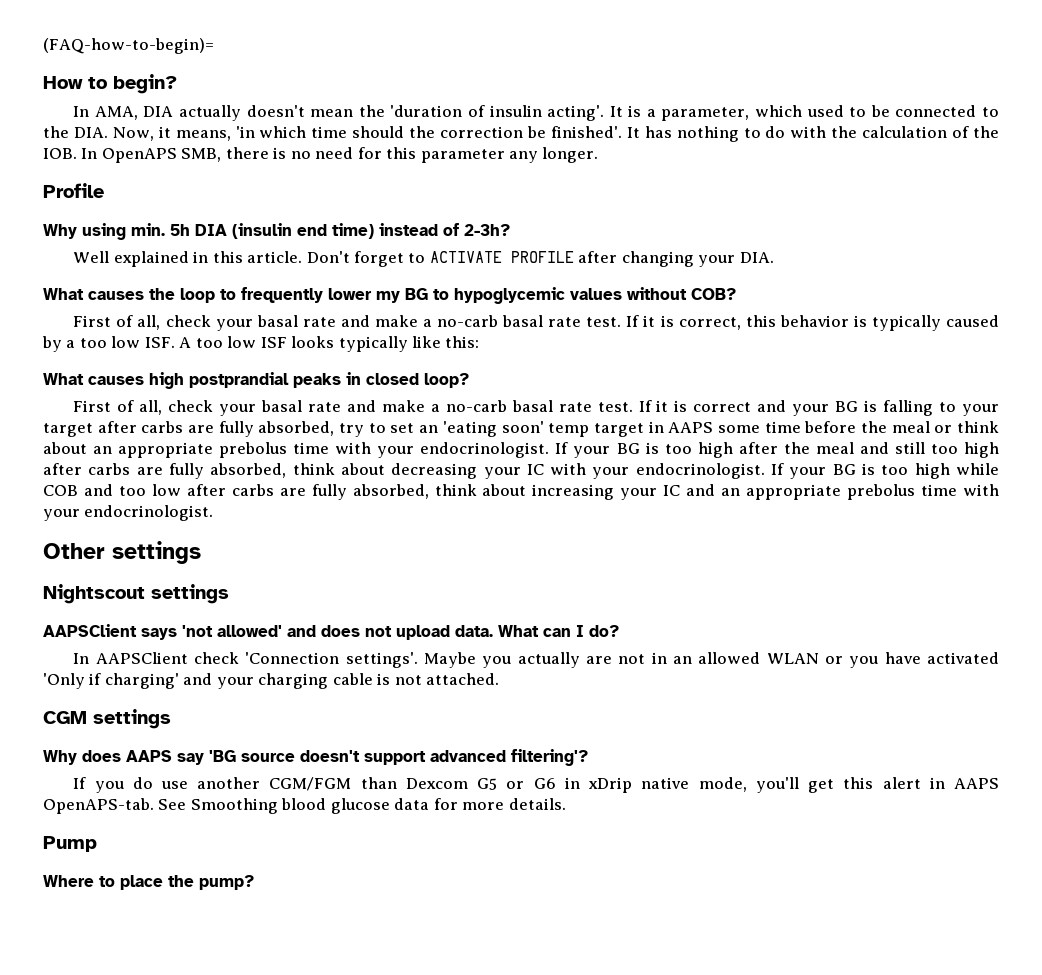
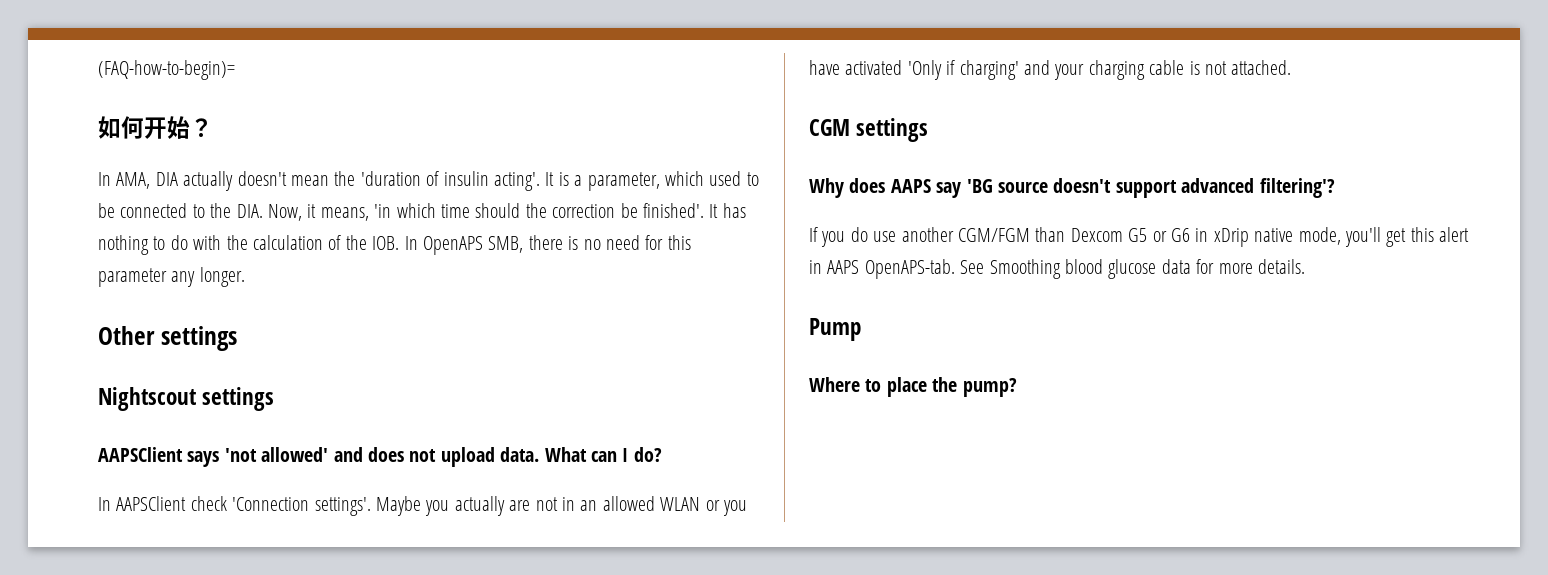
[43,74,177,94] How to begin? -> [98,116,213,139] 如何开始？
[43,183,104,198] [43,223,510,240] [73,251,774,267] [43,287,736,304] [73,315,999,331] [42,336,480,352] [43,372,469,389] [73,400,999,416] [43,421,999,437] [43,442,999,458] [43,463,999,479] [43,484,999,500] [43,505,214,521] // Profile // Why using min. 5h DIA (insulin end time) instead of 2-3h? // Well explained in this article. Don't forget to ACTIVATE PROFILE after changing your DIA. // What causes the loop to frequently lower my BG to hypoglycemic values without COB? // First of all, check your basal rate and make a no-carb basal rate test. If it is correct, this behavior is typically caused by a too low ISF. A too low ISF looks typically like this: // What causes high postprandial peaks in closed loop? // First of all, check your basal rate and make a no-carb basal rate test. If it is correct and your BG is falling to your target after carbs are fully absorbed, try to set an 'eating soon' temp target in AAPS some time before the meal or think about an appropriate prebolus time with your endocrinologist. If your BG is too high after the meal and still too high after carbs are fully absorbed, think about decreasing your IC with your endocrinologist. If your BG is too high while COB and too low after carbs are fully absorbed, think about increasing your IC and an appropriate prebolus time with your endocrinologist. -> (245, 277) none

